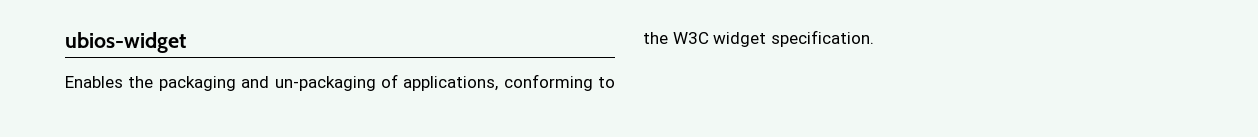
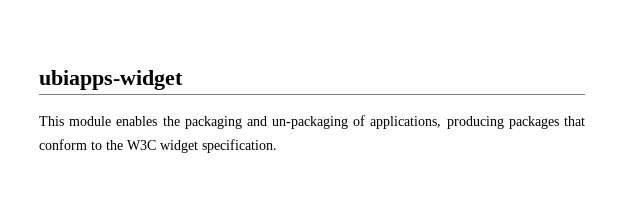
[65,32,186,53] [65,76,123,88] ubios-widget // Enables -> [39,70,183,90] [39,116,158,126] ubiapps-widget // This module enables
[503,74,593,91] conforming -> [446,116,585,129] [39,139,87,150] producing packages that conform

